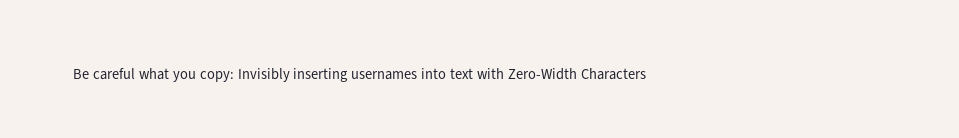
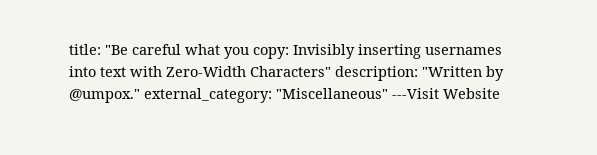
[73,69,89,79] Be -> [69,44,128,55] title: "Be
[580,68,646,80] Characters -> [250,66,504,81] [69,88,500,103] Characters" description: "Written by @umpox." external_category: "Miscellaneous" ---Visit Website

